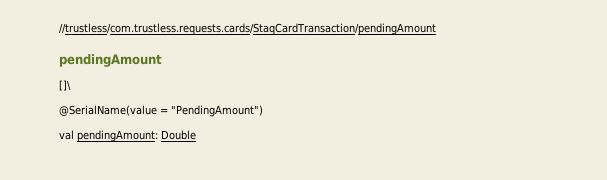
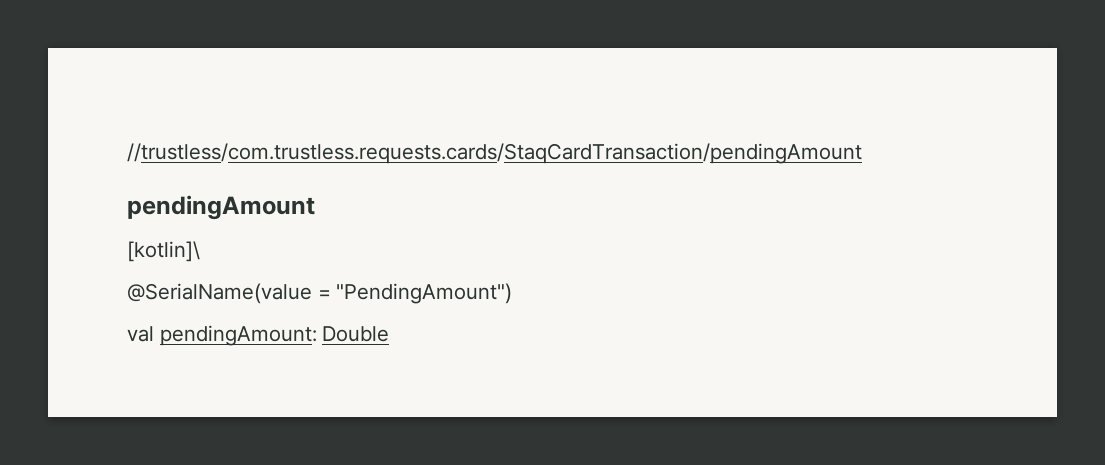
[59,80,71,91] []\ -> [127,241,200,262] [kotlin]\

